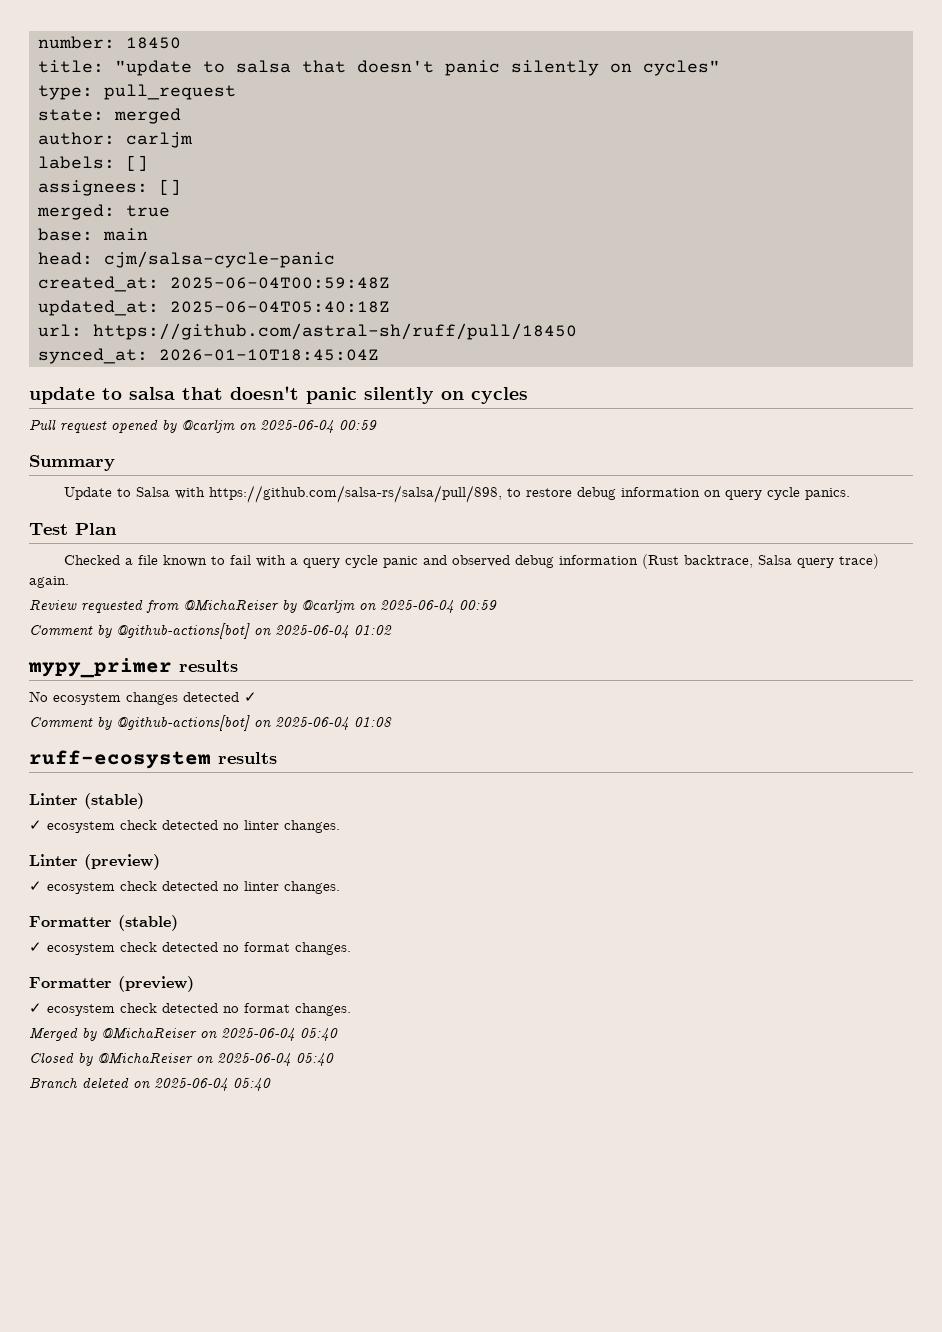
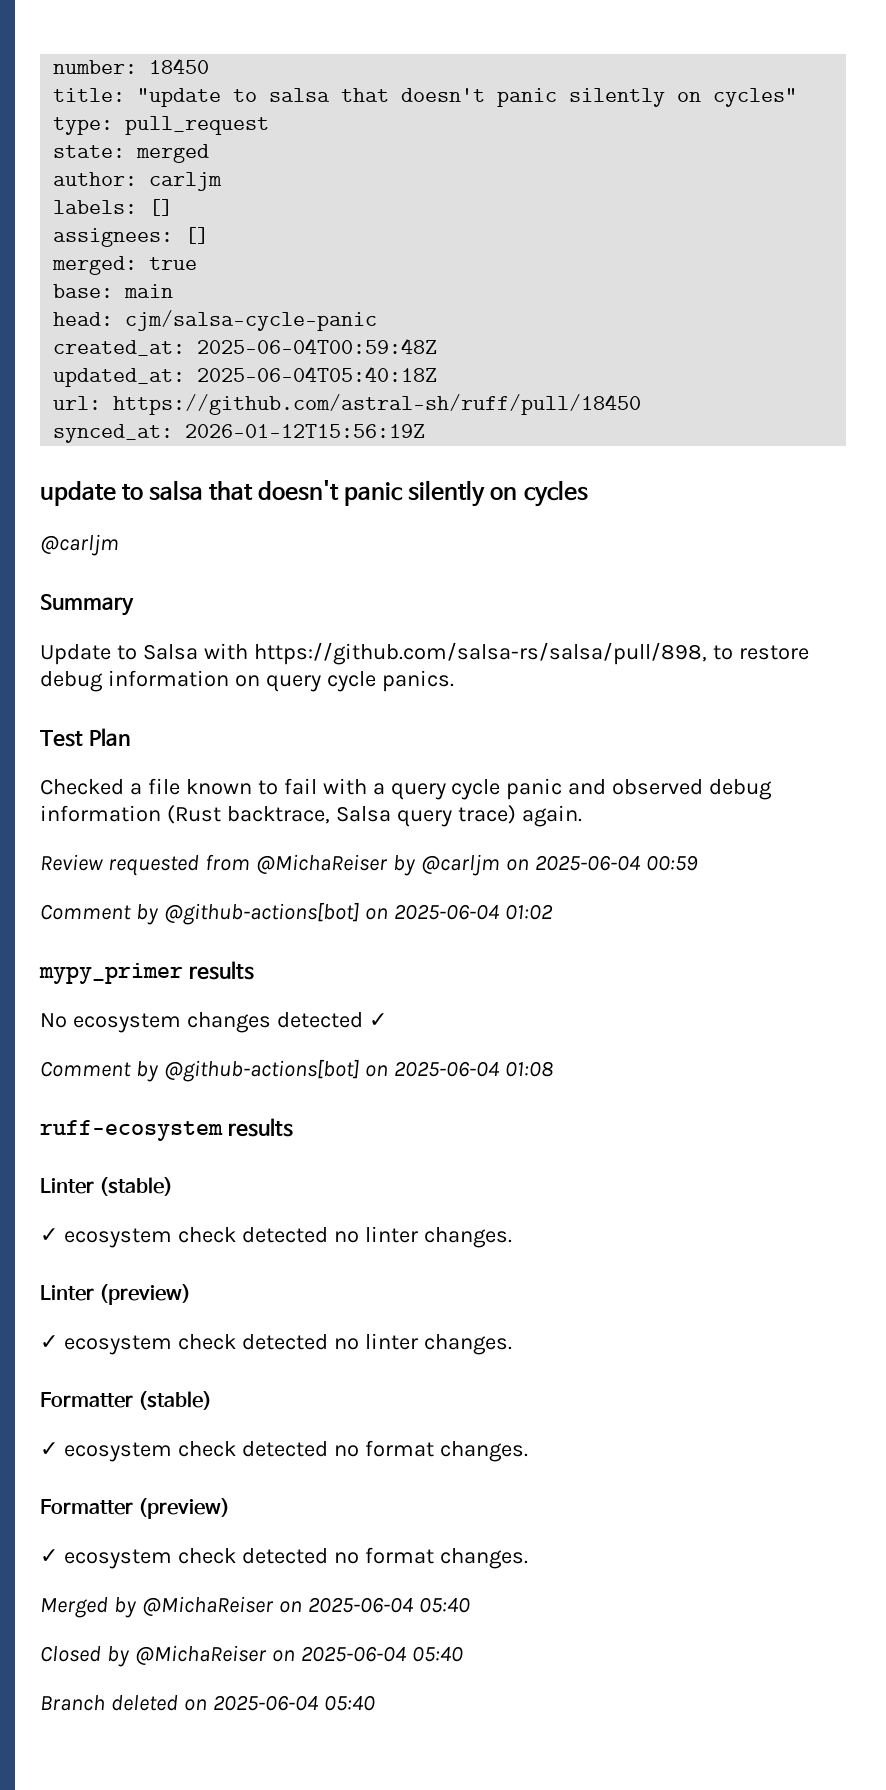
[159,349,379,361] 2026-01-10T18:45:04Z -> [185,424,426,438] 2026-01-12T15:56:19Z
[29,419,377,433] Pull request opened by @carljm on 2025-06-04 00:59 -> [40,534,119,556] @carljm

